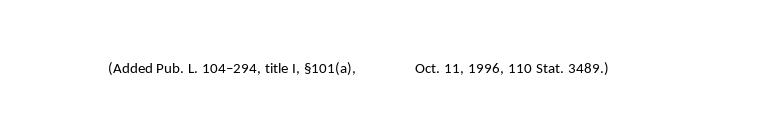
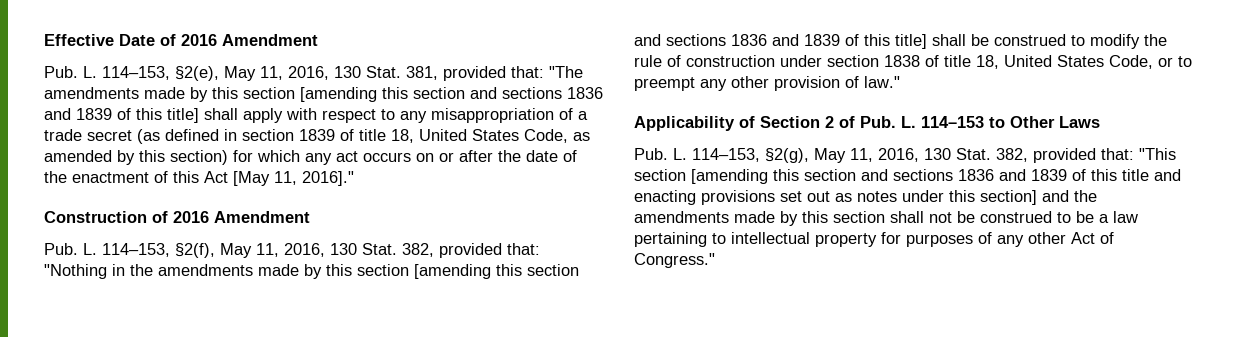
[107,62,609,76] (Added Pub. L. 104–294, title I, §101(a), Oct. 11, 1996, 110 Stat. 3489.) -> [44,34,318,46] [44,66,583,81] [44,87,603,102] [44,108,588,123] [44,129,590,144] [44,150,577,165] [44,171,354,186] [44,211,310,223] [44,243,540,258] [44,264,579,279] [634,34,1167,49] [634,55,1192,69] [634,76,900,91] [634,116,1100,131] [634,148,1176,163] [634,169,1181,184] [634,190,1097,205] [634,211,1138,226] [634,232,1114,247] [634,253,715,268] Effective Date of 2016 Amendment // Pub. L. 114–153, §2(e), May 11, 2016, 130 Stat. 381, provided that: "The amendments made by this section [amending this section and sections 1836 and 1839 of this title] shall apply with respect to any misappropriation of a trade secret (as defined in section 1839 of title 18, United States Code, as amended by this section) for which any act occurs on or after the date of the enactment of this Act [May 11, 2016]." // Construction of 2016 Amendment // Pub. L. 114–153, §2(f), May 11, 2016, 130 Stat. 382, provided that: "Nothing in the amendments made by this section [amending this section and sections 1836 and 1839 of this title] shall be construed to modify the rule of construction under section 1838 of title 18, United States Code, or to preempt any other provision of law." // Applicability of Section 2 of Pub. L. 114–153 to Other Laws // Pub. L. 114–153, §2(g), May 11, 2016, 130 Stat. 382, provided that: "This section [amending this section and sections 1836 and 1839 of this title and enacting provisions set out as notes under this section] and the amendments made by this section shall not be construed to be a law pertaining to intellectual property for purposes of any other Act of Congress."

